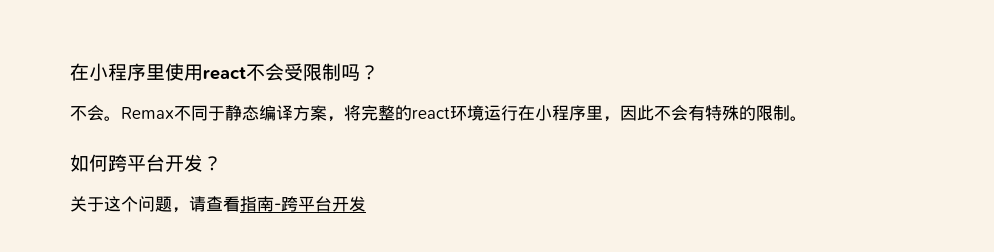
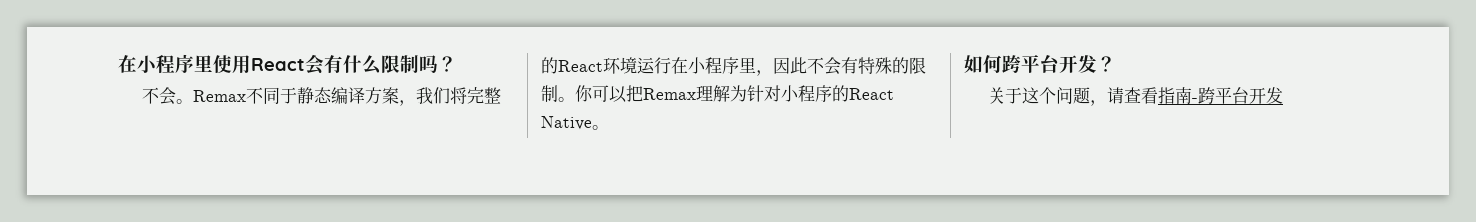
[203,63,303,81] react不会受 -> [251,54,382,75] React会有什么
(344, 119) none -> [416,87,451,104] 我们
[412,107,450,119] react -> [558,60,603,72] React
(807, 118) none -> [575,85,894,103] [541,116,609,130] 你可以把Remax理解为针对小程序的React Native。

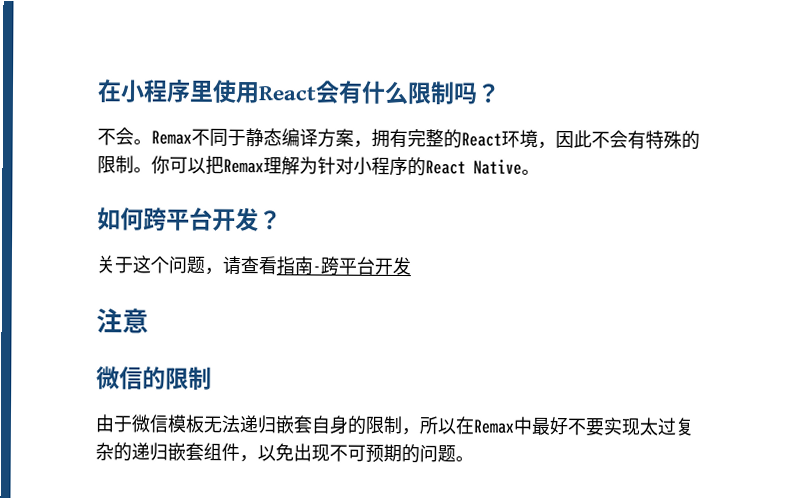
[416,87,468,104] 我们将 -> [371,128,408,149] 拥有
[637,57,756,74] 运行在小程序里 -> (538, 138) none
(1284, 95) none -> [96,308,149,334] [96,366,212,390] [95,414,694,437] [95,442,474,464] // 注意 // 微信的限制 // 由于微信模板无法递归嵌套自身的限制，所以在Remax中最好不要实现太过复杂的递归嵌套组件，以免出现不可预期的问题。

